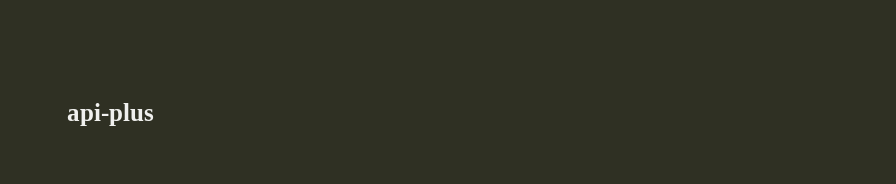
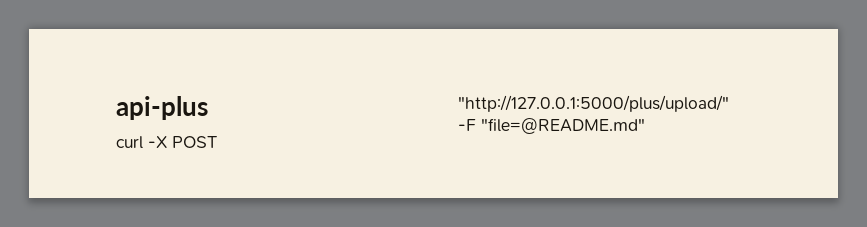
(154, 114) none -> [116,136,217,149] [458,95,729,112] [458,118,645,134] // curl -X POST "http://127.0.0.1:5000/plus/upload/" -F "file=@README.md"

